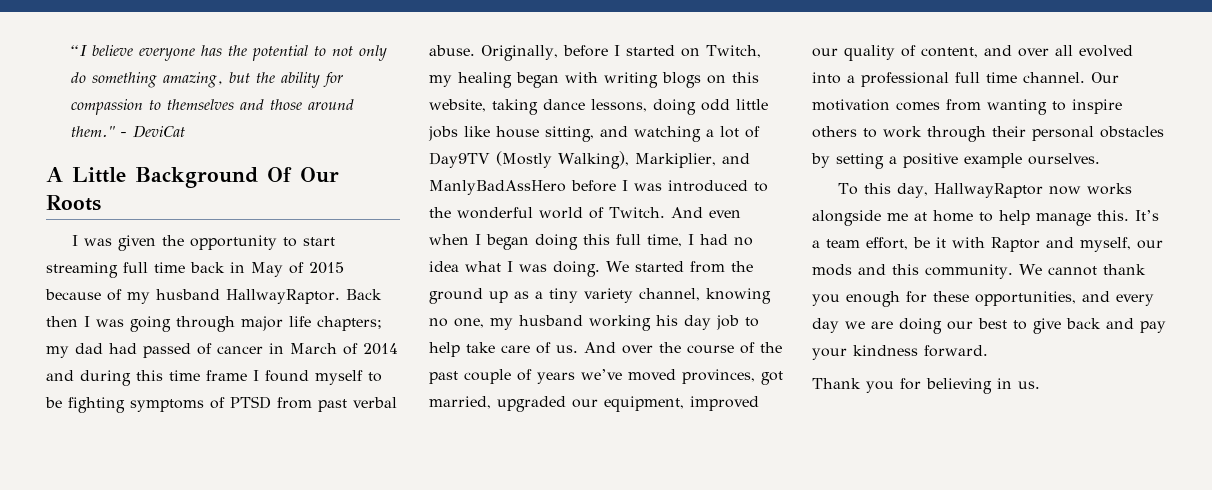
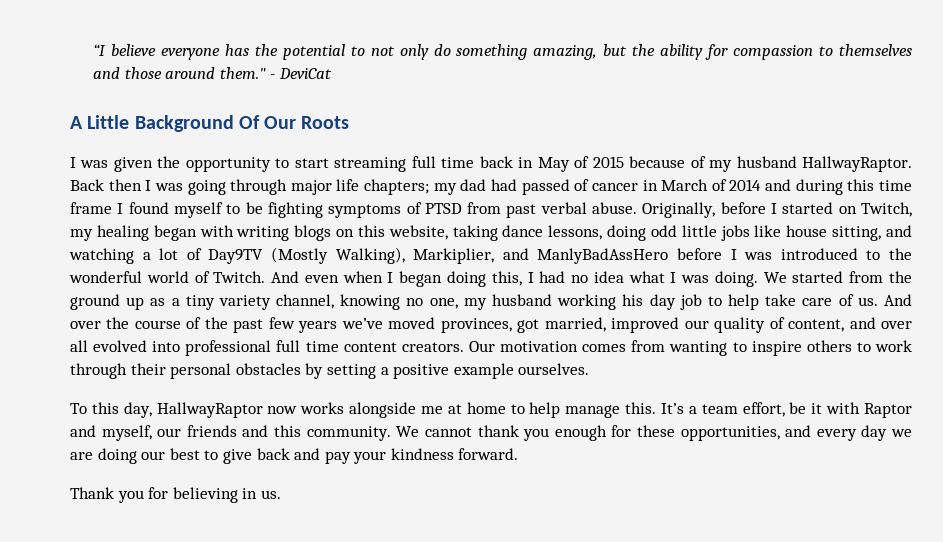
[583,234,682,247] this full time, -> [491,271,522,286] this,
[464,369,532,384] couple of -> [268,317,295,329] few
[497,396,684,412] upgraded our equipment, -> (606, 324) none
[847,75,855,83] a -> (181, 346) none
[1023,72,1085,83] channel. -> [343,342,464,352] content creators.
[812,264,852,276] mods -> [186,425,237,437] friends

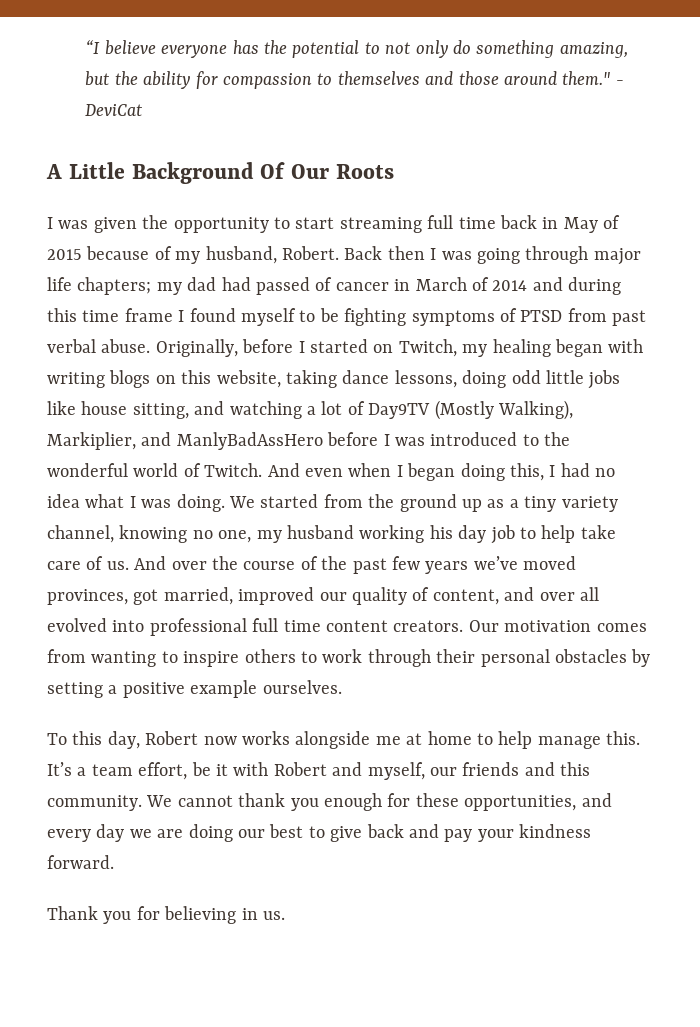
[736,156,913,172] husband HallwayRaptor. -> [205,246,339,264] husband, Robert.
[156,402,263,418] HallwayRaptor -> [145,731,199,745] Robert
[864,403,913,418] Raptor -> [273,762,327,776] Robert

